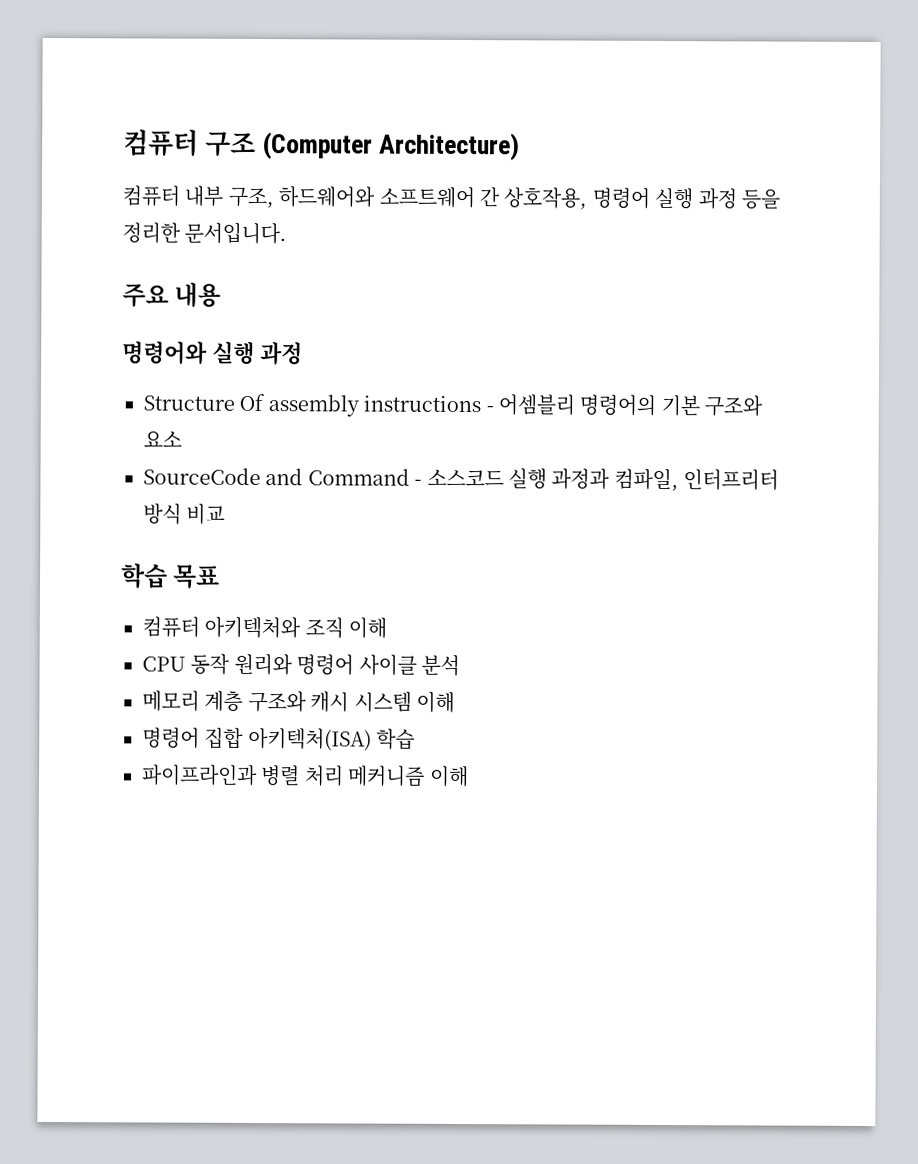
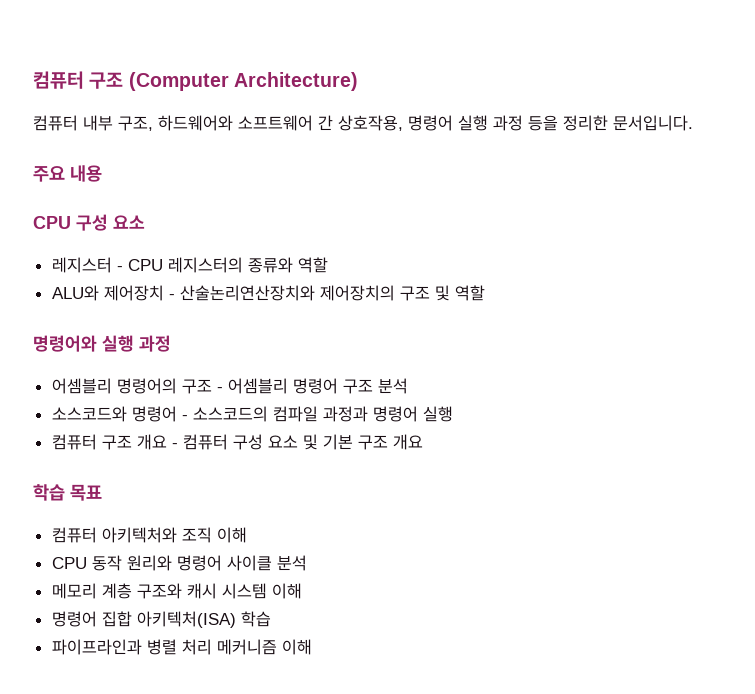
[122,341,303,366] [143,393,764,417] [143,430,182,448] [143,467,780,492] [143,503,226,525] 명령어와 실행 과정 // Structure Of assembly instructions - 어셈블리 명령어의 기본 구조와 요소 // SourceCode and Command - 소스코드 실행 과정과 컴파일, 인터프리터 방식 비교 -> [33,214,145,231] [51,257,328,273] [51,285,485,301] [33,335,171,352] [51,378,408,394] [51,406,453,422] [51,434,423,450] CPU 구성 요소 // 레지스터 - CPU 레지스터의 종류와 역할 // ALU와 제어장치 - 산술논리연산장치와 제어장치의 구조 및 역할 // 명령어와 실행 과정 // 어셈블리 명령어의 구조 - 어셈블리 명령어 구조 분석 // 소스코드와 명령어 - 소스코드의 컴파일 과정과 명령어 실행 // 컴퓨터 구조 개요 - 컴퓨터 구성 요소 및 기본 구조 개요

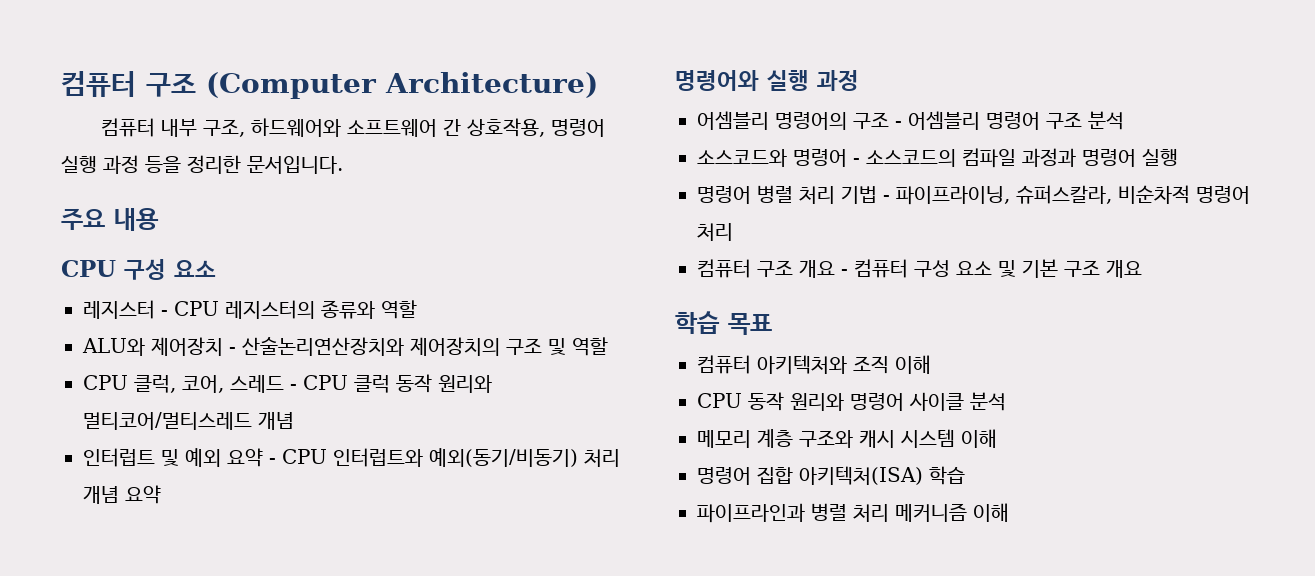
(485, 293) none -> [83,374,492,393] [83,412,294,430] [83,448,620,467] [83,485,161,504] // CPU 클럭, 코어, 스레드 - CPU 클럭 동작 원리와 멀티코어/멀티스레드 개념 // 인터럽트 및 예외 요약 - CPU 인터럽트와 예외(동기/비동기) 처리 개념 요약
(453, 414) none -> [697,185,1250,205] [697,223,733,241] // 명령어 병렬 처리 기법 - 파이프라이닝, 슈퍼스칼라, 비순차적 명령어 처리

